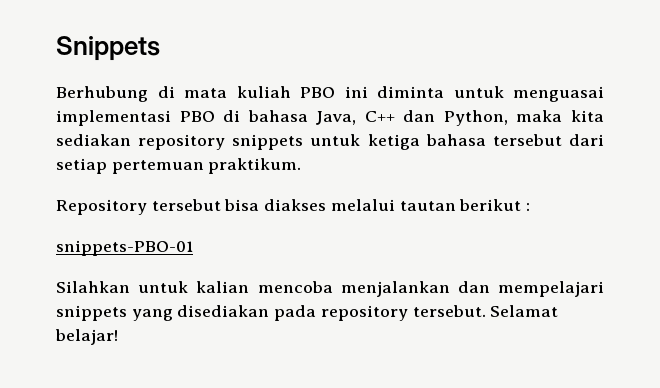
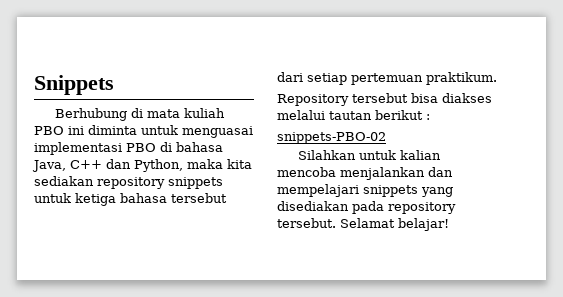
[56,240,193,256] snippets-PBO-01 -> [277,132,386,144] snippets-PBO-02

